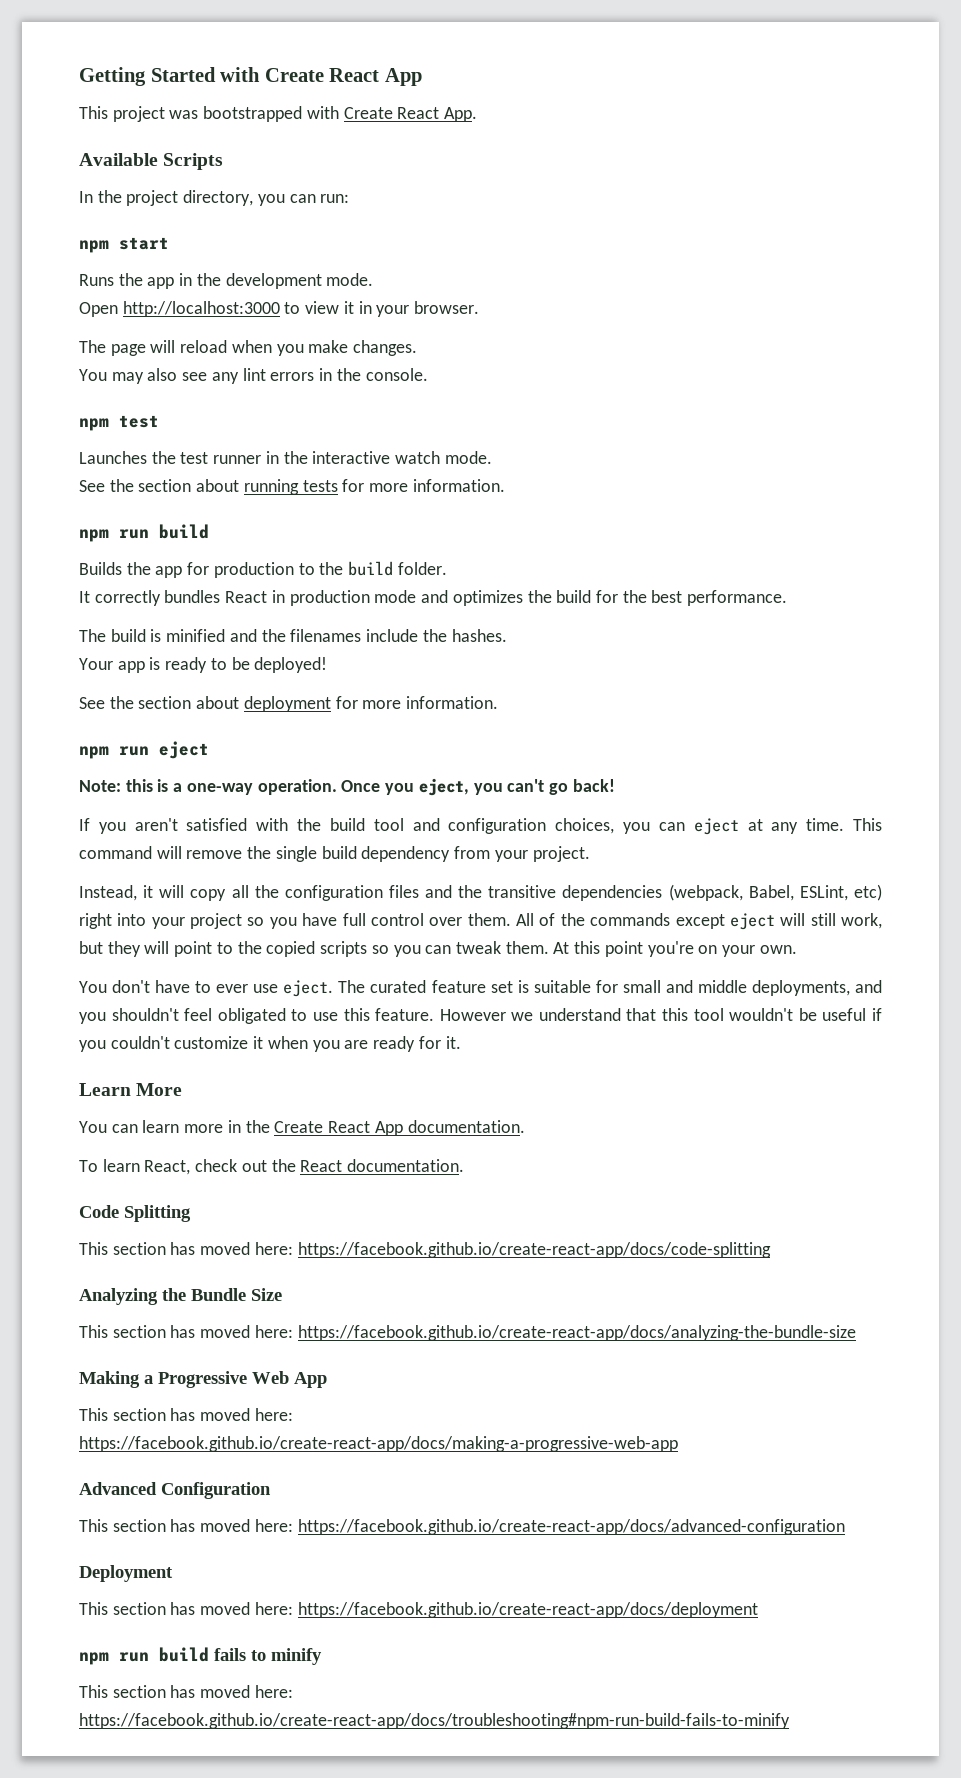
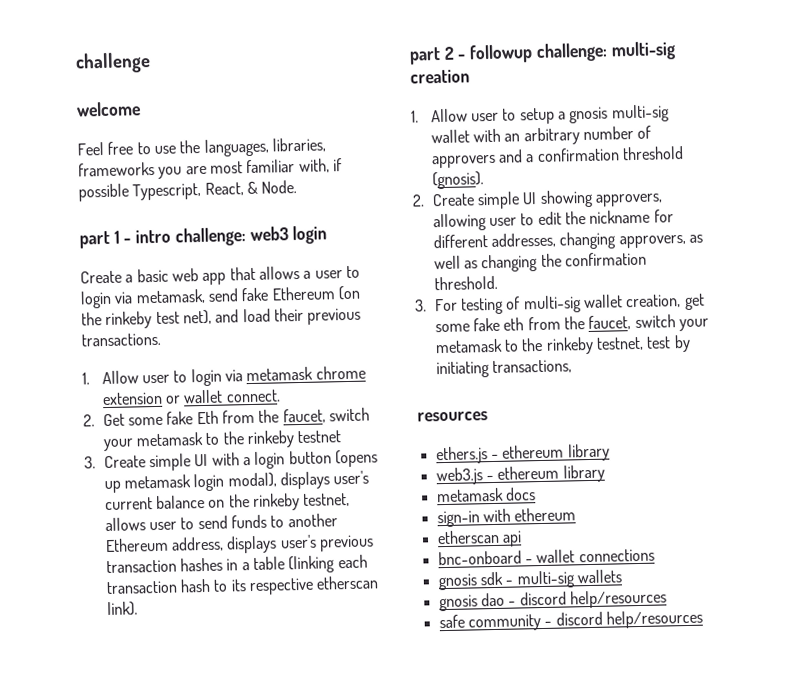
[79,67,422,86] [79,106,478,122] [79,153,224,170] [79,190,350,206] [79,237,169,253] [79,273,374,289] [79,301,480,317] [79,340,418,356] [79,368,428,384] [79,415,159,431] [79,451,492,464] [79,479,505,495] [79,524,209,542] [79,561,447,578] [79,590,788,606] [79,629,507,642] [79,657,328,673] [79,696,499,712] [79,741,209,759] [79,778,615,796] [79,818,883,835] [79,846,590,862] [79,884,882,901] [79,913,882,930] [79,941,797,957] [79,980,882,997] [79,1008,883,1024] [79,1036,461,1052] [79,1083,183,1096] [79,1120,525,1136] [79,1159,465,1175] [79,1205,191,1222] [79,1242,771,1258] [79,1288,282,1305] [79,1325,856,1341] [79,1371,327,1388] [79,1408,293,1421] [79,1436,678,1452] [79,1482,271,1499] [79,1519,845,1535] [79,1565,173,1582] [79,1602,758,1618] [79,1647,322,1665] [79,1685,293,1698] [79,1713,790,1729] Getting Started with Create React App // This project was bootstrapped with Create React App. // Available Scripts // In the project directory, you can run: // npm start // Runs the app in the development mode. // Open http://localhost:3000 to view it in your browser. // The page will reload when you make changes. // You may also see any lint errors in the console. // npm test // Launches the test runner in the interactive watch mode. // See the section about running tests for more information. // npm run build // Builds the app for production to the build folder. // It correctly bundles React in production mode and optimizes the build for the best performance. // The build is minified and the filenames include the hashes. // Your app is ready to be deployed! // See the section about deployment for more information. // npm run eject // Note: this is a one-way operation. Once you eject, you can't go back! // If you aren't satisfied with the build tool and configuration choices, you can eject at any time. This command will remove the single build dependency from your project. // Instead, it will copy all the configuration files and the transitive dependencies (webpack, Babel, ESLint, etc) right into your project so you have full control over them. All of the commands except eject will still work, but they will point to the copied scripts so you can tweak them. At this point you're on your own. // You don't have to ever use eject. The curated feature set is suitable for small and middle deployments, and you shouldn't feel obligated to use this feature. However we understand that this tool wouldn't be useful if you couldn't customize it when you are ready for it. // Learn More // You can learn more in the Create React App documentation. // To learn React, check out the React documentation. // Code Splitting // This section has moved here: https://facebook.github.io/create-react-app/docs/code-splitting // Analyzing the Bundle Size // This section has moved here: https://facebook.github.io/create-react-app/docs/analyzing-the-bundle-size // Making a Progressive Web App // This section has moved here: https://facebook.github.io/create-react-app/docs/making-a-progressive-web-app // Advanced Configuration // This section has moved here: https://facebook.github.io/create-react-app/docs/advanced-configuration // Deployment // This section has moved here: https://facebook.github.io/create-react-app/docs/deployment // npm run build fails to minify // This section has moved here: https://facebook.github.io/create-react-app/docs/troubleshooting#npm-run-build-fails-to-minify -> [75,52,151,74] [76,101,141,117] [77,137,326,157] [78,158,342,179] [78,179,298,202] [79,225,328,249] [80,265,360,285] [80,285,361,309] [81,307,362,330] [81,332,161,347] [82,365,366,387] [101,389,281,406] [83,407,370,427] [102,430,342,452] [84,449,378,472] [103,470,370,494] [104,492,351,512] [104,513,338,532] [104,534,374,554] [105,554,368,574] [105,575,380,596] [106,601,138,617] [409,41,676,65] [410,69,470,84] [411,104,670,125] [430,125,652,146] [431,145,684,169] [431,171,484,190] [412,189,663,210] [432,209,674,232] [432,231,703,250] [433,251,647,273] [433,275,498,291] [415,293,705,315] [434,314,709,333] [434,334,691,355] [435,359,572,379] [417,411,488,422] [435,443,610,465] [435,464,605,486] [435,487,536,503] [436,507,577,528] [436,529,522,547] [437,548,655,566] [437,569,622,591] [438,589,667,612] [438,609,703,632] challenge // welcome // Feel free to use the languages, libraries, frameworks you are most familiar with, if possible Typescript, React, & Node. // part 1 - intro challenge: web3 login // Create a basic web app that allows a user to login via metamask, send fake Ethereum (on the rinkeby test net), and load their previous transactions. // 1. Allow user to login via metamask chrome extension or wallet connect. // 2. Get some fake Eth from the faucet, switch your metamask to the rinkeby testnet // 3. Create simple UI with a login button (opens up metamask login modal), displays user's current balance on the rinkeby testnet, allows user to send funds to another Ethereum address, displays user's previous transaction hashes in a table (linking each transaction hash to its respective etherscan link). // part 2 - followup challenge: multi-sig creation // 1. Allow user to setup a gnosis multi-sig wallet with an arbitrary number of approvers and a confirmation threshold (gnosis). // 2. Create simple UI showing approvers, allowing user to edit the nickname for different addresses, changing approvers, as well as changing the confirmation threshold. // 3. For testing of multi-sig wallet creation, get some fake eth from the faucet, switch your metamask to the rinkeby testnet, test by initiating transactions, // resources // ethers.js - ethereum library // web3.js - ethereum library // metamask docs // sign-in with ethereum // etherscan api // bnc-onboard - wallet connections // gnosis sdk - multi-sig wallets // gnosis dao - discord help/resources // safe community - discord help/resources

